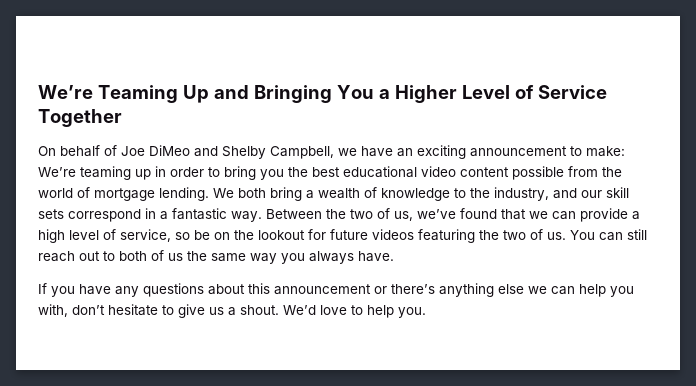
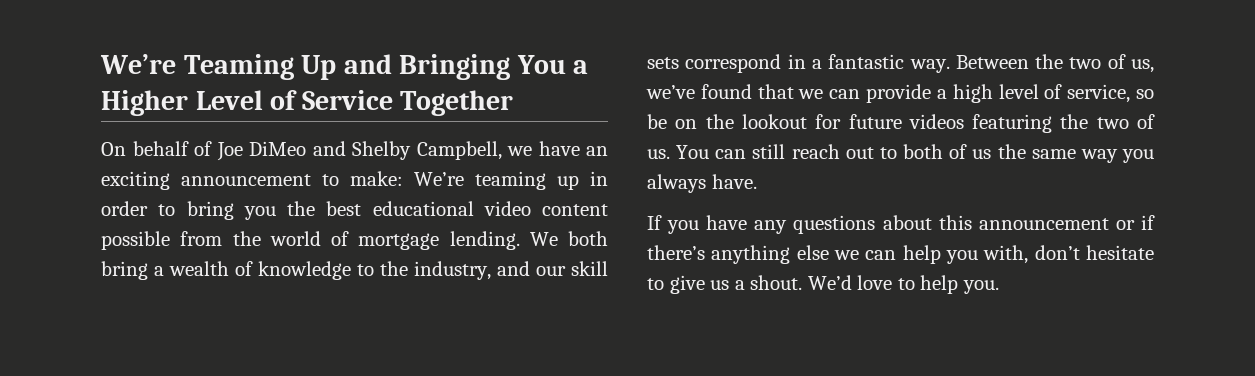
(387, 290) none -> [1141,215,1155,230] if

